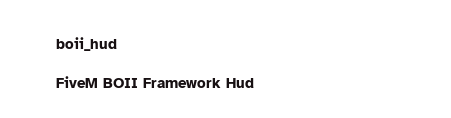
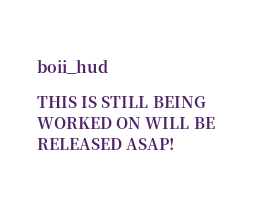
[56,76,254,88] FiveM BOII Framework Hud -> [37,96,206,108] [37,117,215,129] [37,138,176,150] THIS IS STILL BEING WORKED ON WILL BE RELEASED ASAP!

